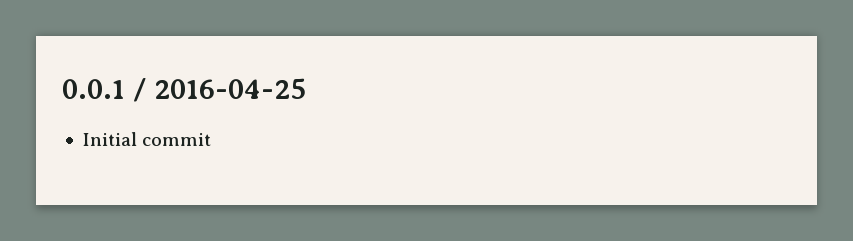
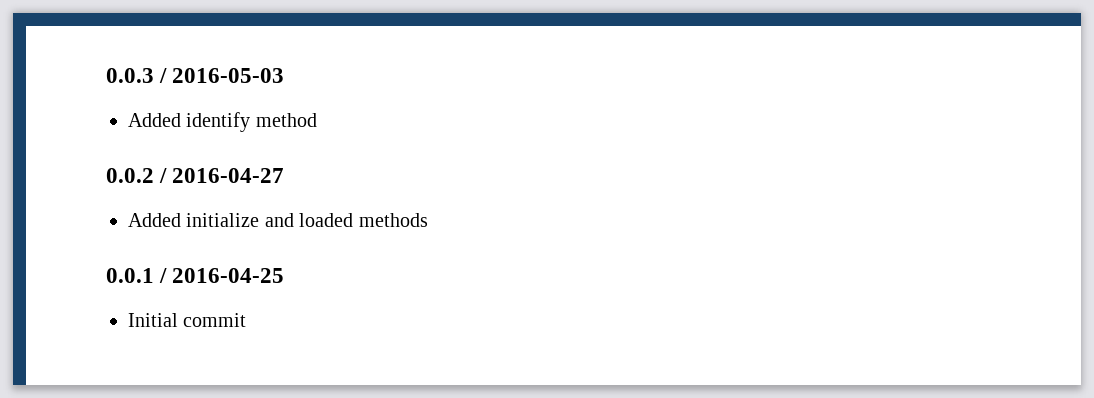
(62, 89) none -> [106,68,285,83] [128,112,317,132] [106,168,285,183] [128,213,428,227] 0.0.3 / 2016-05-03 // Added identify method // 0.0.2 / 2016-04-27 // Added initialize and loaded methods //

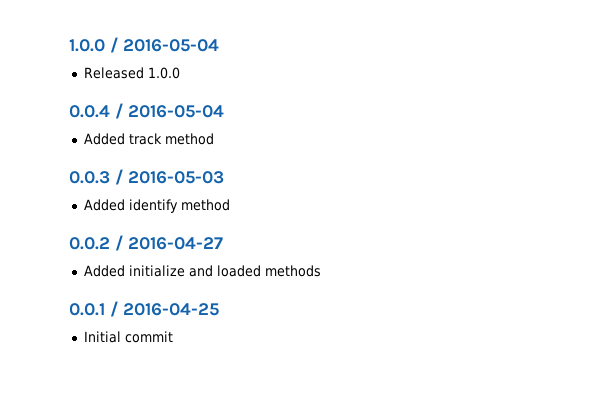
(106, 75) none -> [69,37,219,53] [83,67,180,79] [69,103,224,119] [83,133,214,145] 1.0.0 / 2016-05-04 // Released 1.0.0 // 0.0.4 / 2016-05-04 // Added track method //

